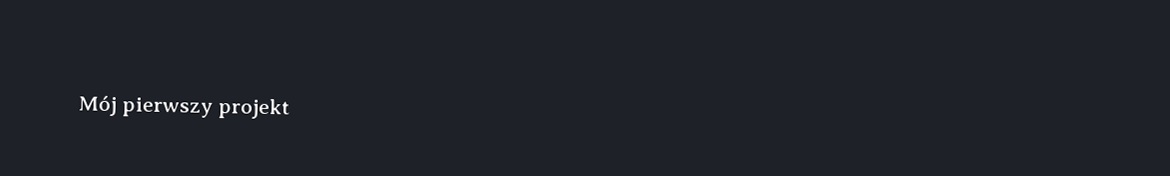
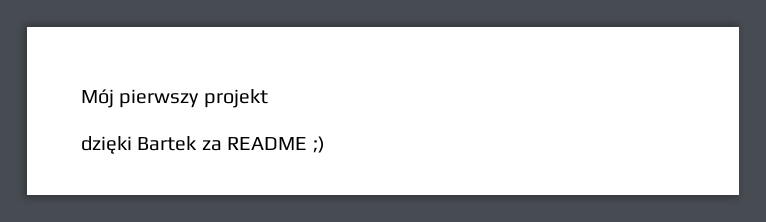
(290, 109) none -> [81,136,325,154] // dzięki Bartek za README ;)

